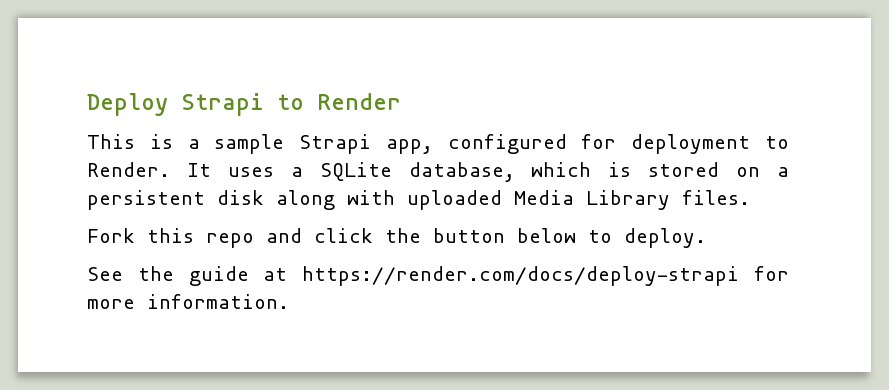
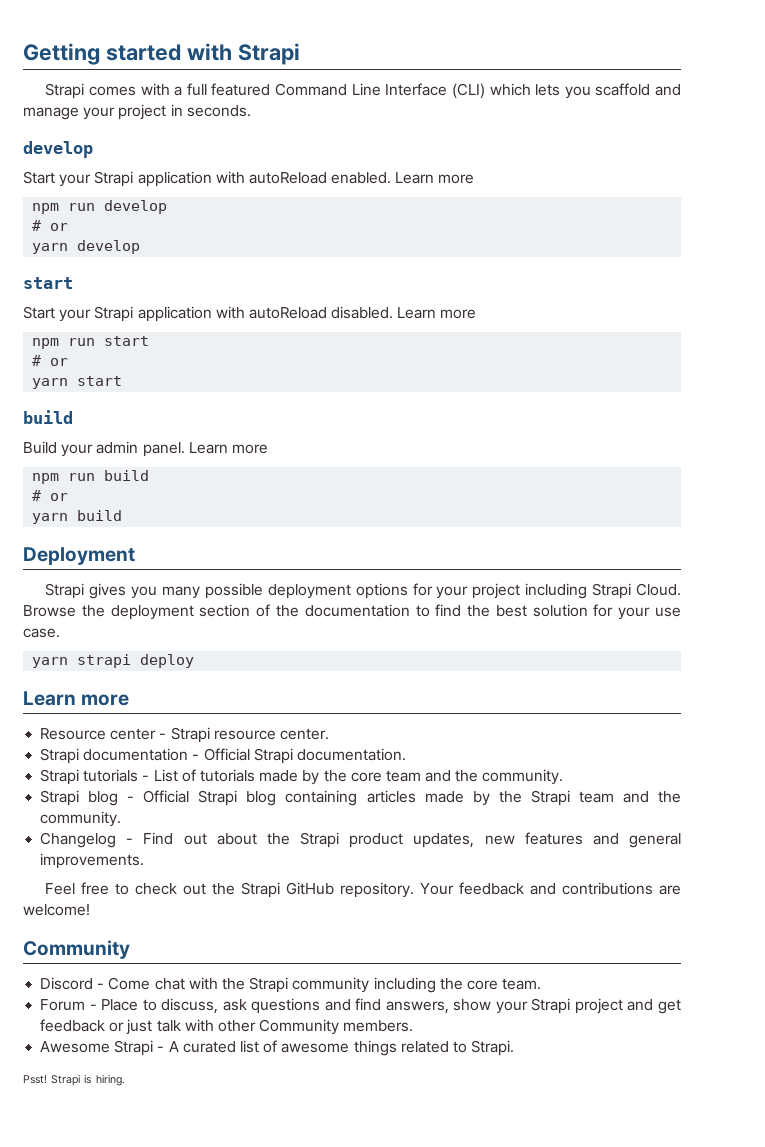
[87,93,401,116] [87,134,789,154] [87,162,789,182] [87,190,750,210] [87,228,706,248] [87,266,789,286] [87,294,289,309] Deploy Strapi to Render // This is a sample Strapi app, configured for deployment to Render. It uses a SQLite database, which is stored on a persistent disk along with uploaded Media Library files. // Fork this repo and click the button below to deploy. // See the guide at https://render.com/docs/deploy-strapi for more information. -> [23,43,300,65] [45,83,681,99] [23,104,251,120] [23,141,93,158] [23,171,475,187] [32,200,168,214] [32,220,69,231] [32,240,141,254] [23,277,73,289] [23,306,477,322] [32,336,150,349] [32,355,69,366] [32,376,123,389] [23,410,73,424] [23,441,268,457] [32,470,150,484] [32,490,69,501] [32,510,123,524] [23,547,135,565] [45,583,682,599] [23,604,682,620] [23,628,60,638] [32,654,195,668] [23,691,130,706] [40,727,329,743] [40,748,406,764] [40,769,564,785] [40,790,681,806] [40,811,122,827] [40,832,682,848] [40,853,145,869] [45,882,681,898] [23,904,90,916] [23,940,130,959] [40,977,542,993] [40,998,682,1014] [40,1019,414,1035] [40,1040,515,1056] [23,1074,125,1086] Getting started with Strapi // Strapi comes with a full featured Command Line Interface (CLI) which lets you scaffold and manage your project in seconds. // develop // Start your Strapi application with autoReload enabled. Learn more // npm run develop // # or // yarn develop // start // Start your Strapi application with autoReload disabled. Learn more // npm run start // # or // yarn start // build // Build your admin panel. Learn more // npm run build // # or // yarn build // Deployment // Strapi gives you many possible deployment options for your project including Strapi Cloud. Browse the deployment section of the documentation to find the best solution for your use case. // yarn strapi deploy // Learn more // Resource center - Strapi resource center. // Strapi documentation - Official Strapi documentation. // Strapi tutorials - List of tutorials made by the core team and the community. // Strapi blog - Official Strapi blog containing articles made by the Strapi team and the community. // Changelog - Find out about the Strapi product updates, new features and general improvements. // Feel free to check out the Strapi GitHub repository. Your feedback and contributions are welcome! // Community // Discord - Come chat with the Strapi community including the core team. // Forum - Place to discuss, ask questions and find answers, show your Strapi project and get feedback or just talk with other Community members. // Awesome Strapi - A curated list of awesome things related to Strapi. // Psst! Strapi is hiring.

